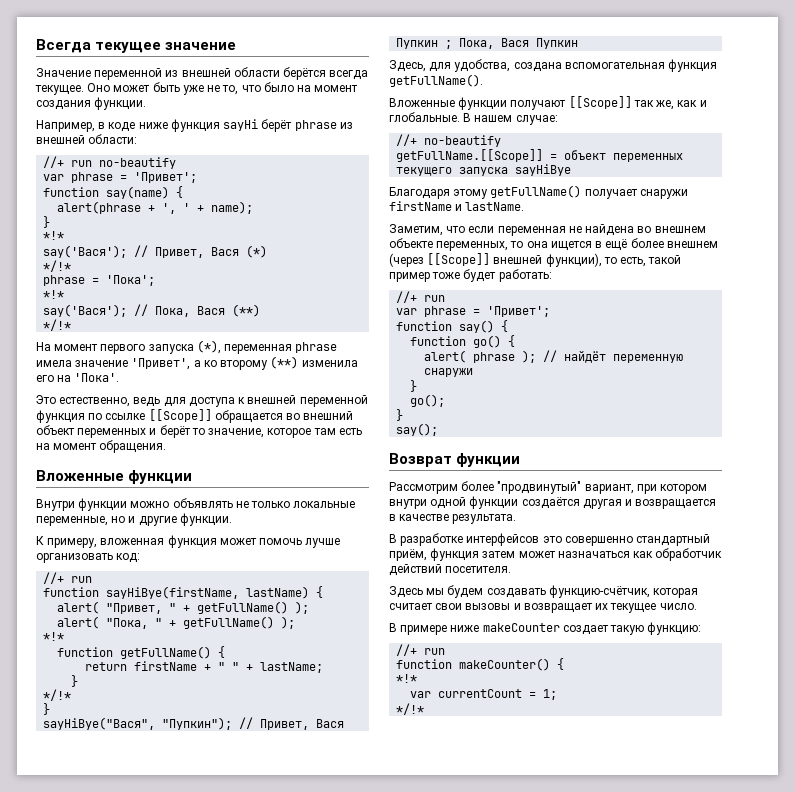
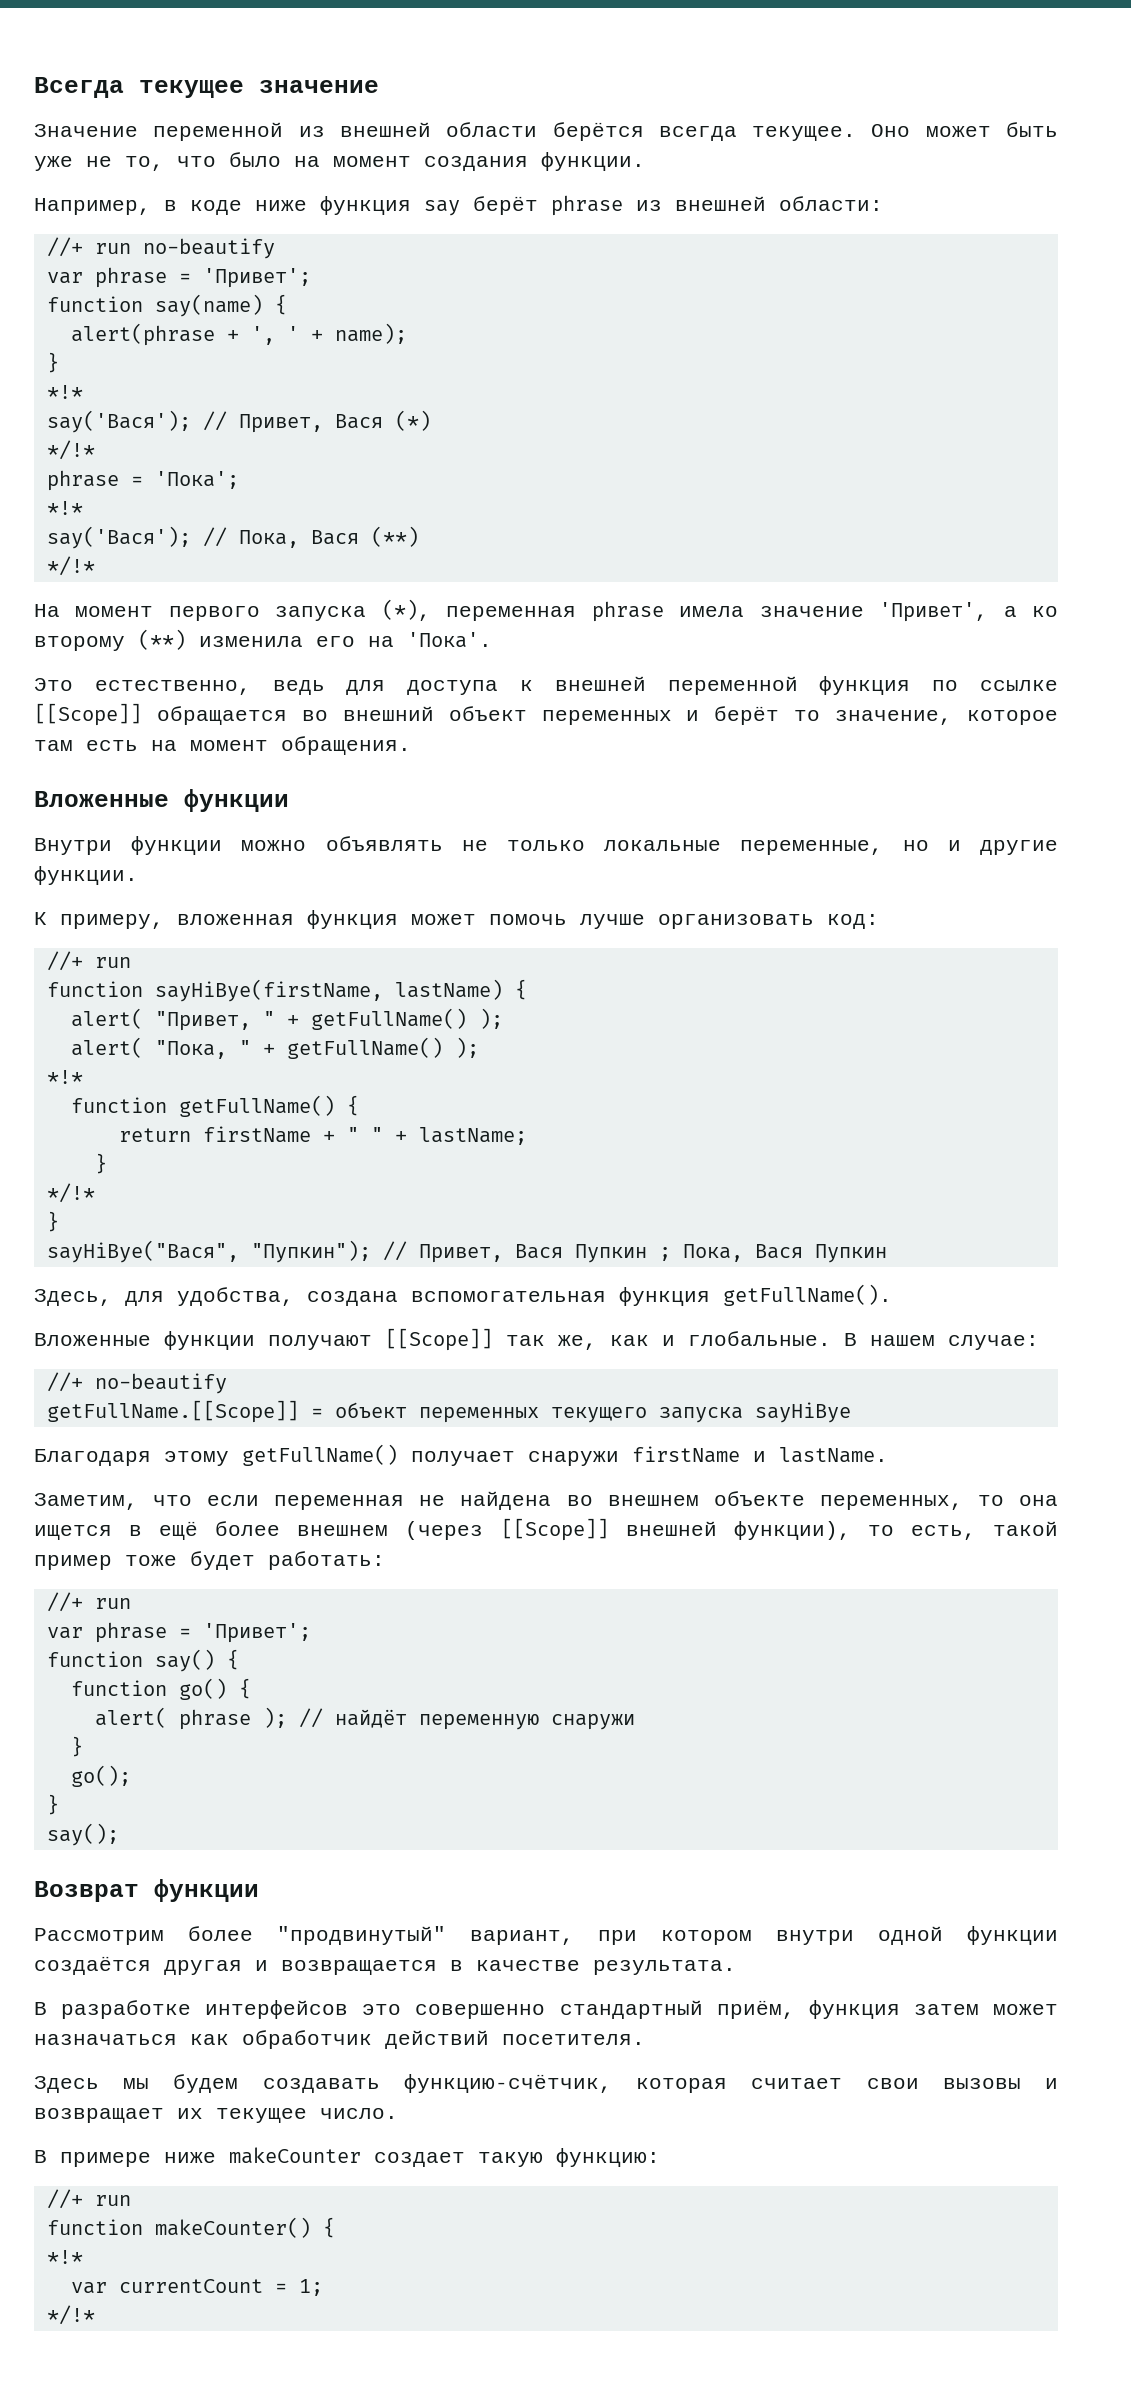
[223,119,259,131] sayHi -> [424,200,460,216] say

